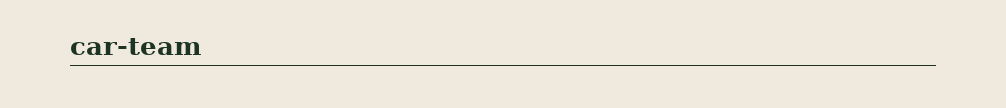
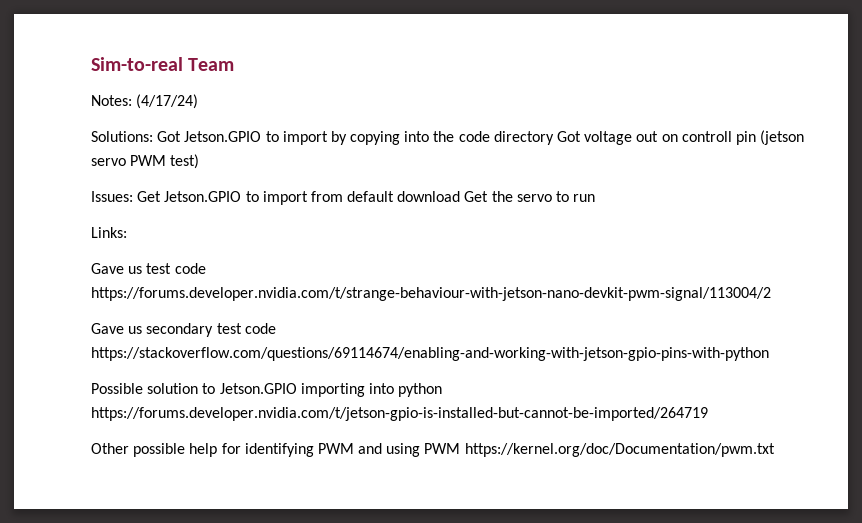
[70,38,202,55] car-team -> [91,57,235,71] [91,94,199,109] [91,130,805,145] [91,154,200,169] [91,191,596,205] [91,227,127,238] [91,263,206,274] [91,287,771,301] [91,323,276,337] [91,347,769,361] [91,383,443,397] [91,407,708,421] [91,443,775,457] Sim-to-real Team // Notes: (4/17/24) // Solutions: Got Jetson.GPIO to import by copying into the code directory Got voltage out on controll pin (jetson servo PWM test) // Issues: Get Jetson.GPIO to import from default download Get the servo to run // Links: // Gave us test code https://forums.developer.nvidia.com/t/strange-behaviour-with-jetson-nano-devkit-pwm-signal/113004/2 // Gave us secondary test code https://stackoverflow.com/questions/69114674/enabling-and-working-with-jetson-gpio-pins-with-python // Possible solution to Jetson.GPIO importing into python https://forums.developer.nvidia.com/t/jetson-gpio-is-installed-but-cannot-be-imported/264719 // Other possible help for identifying PWM and using PWM https://kernel.org/doc/Documentation/pwm.txt

